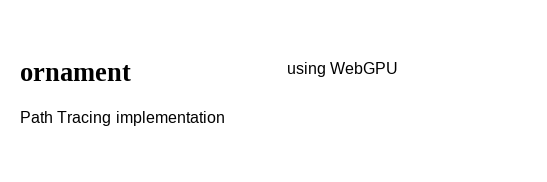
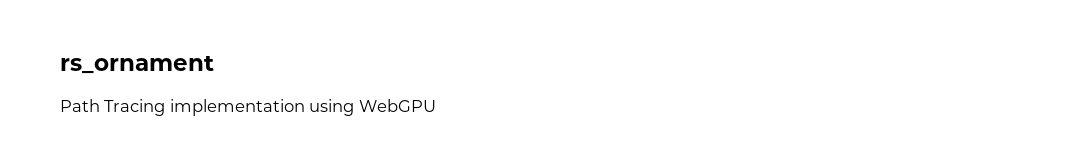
[20,65,131,81] ornament -> [60,56,214,74] rs_ornament

